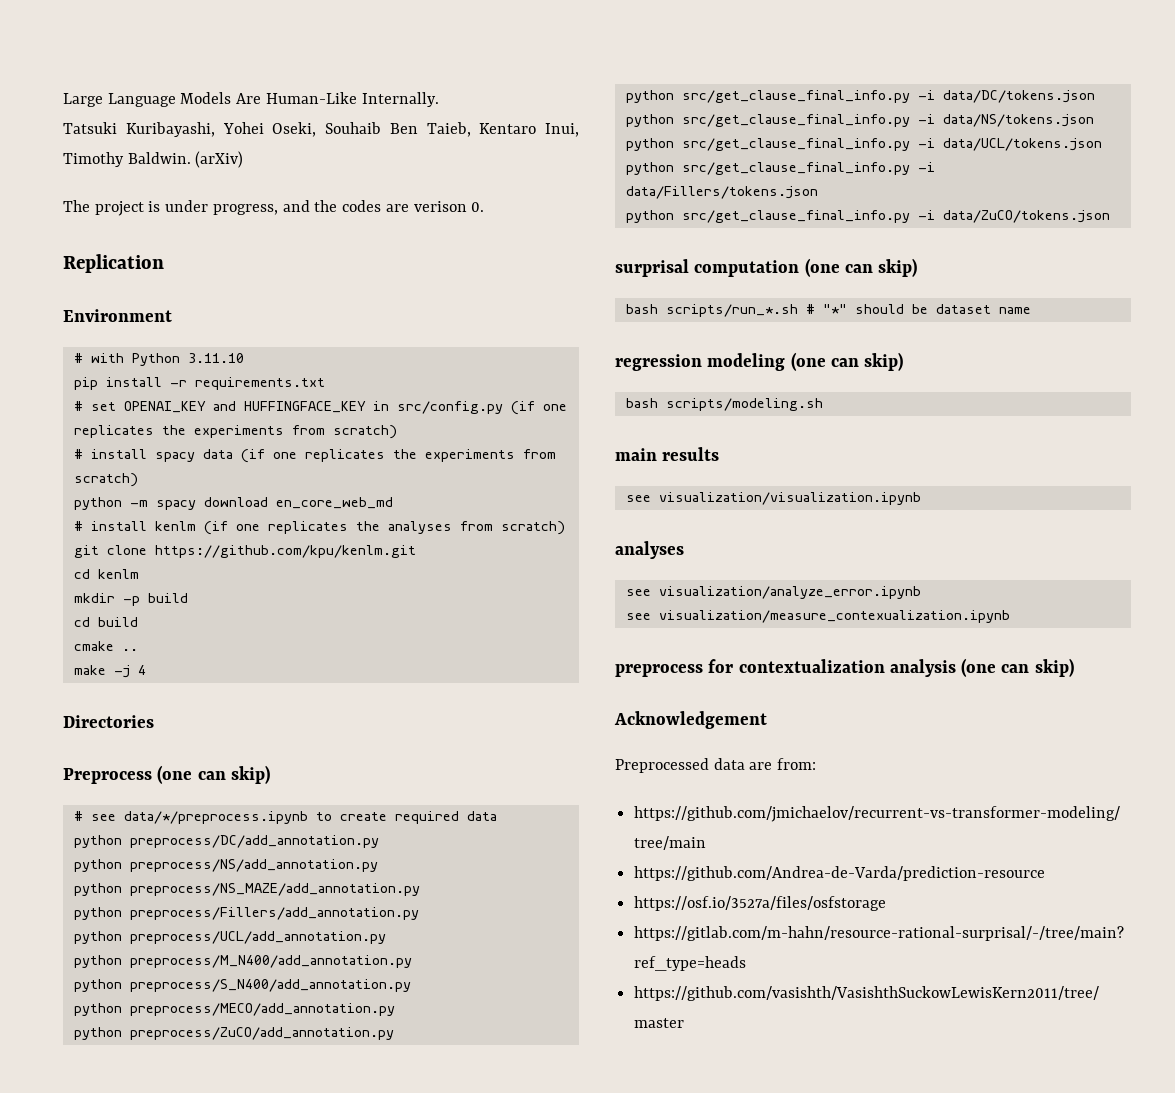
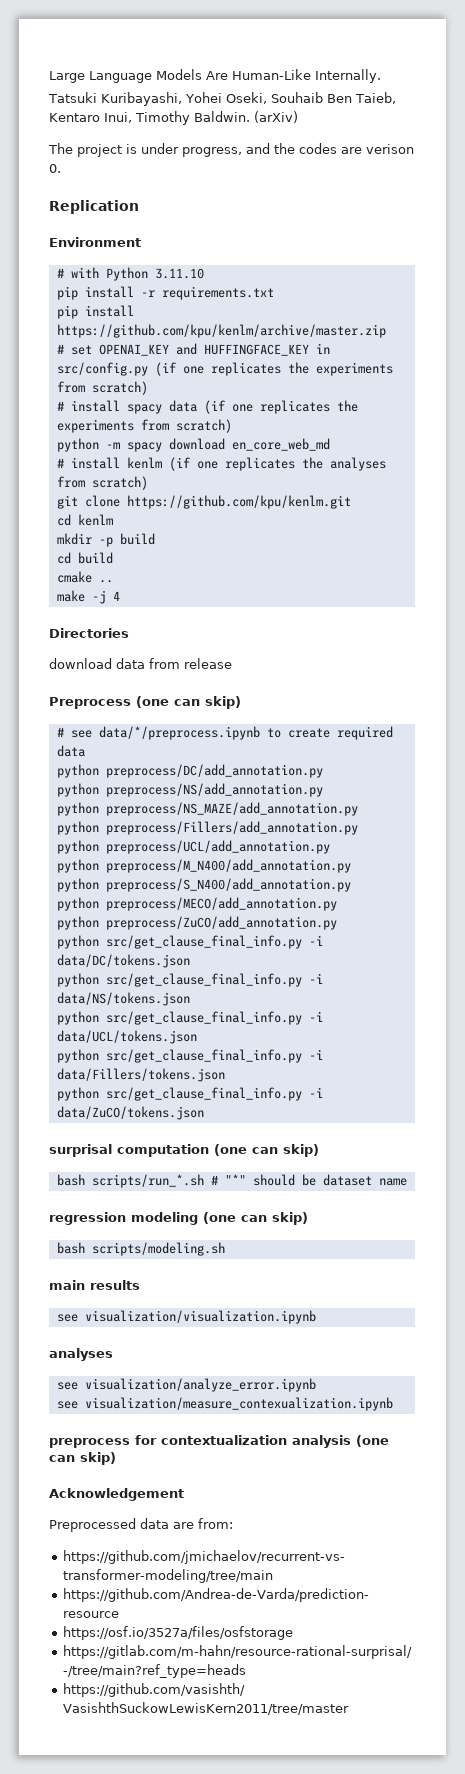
(325, 383) none -> [56,305,134,319] [56,324,386,338] // pip install https://github.com/kpu/kenlm/archive/master.zip
(154, 721) none -> [49,658,232,669] // download data from release

